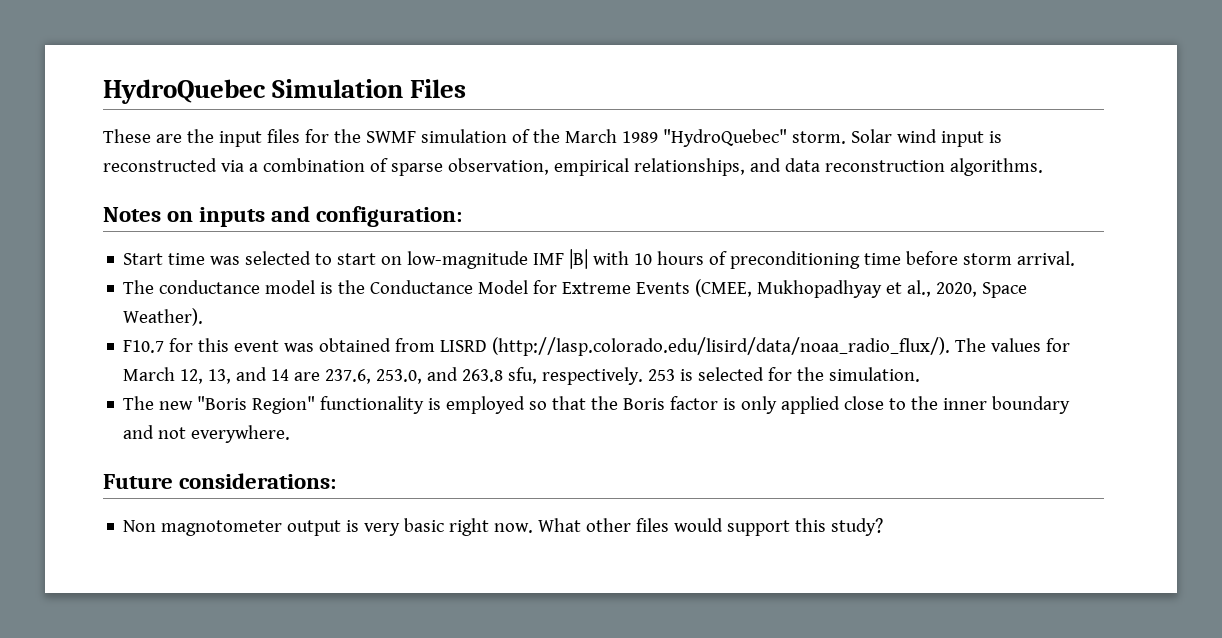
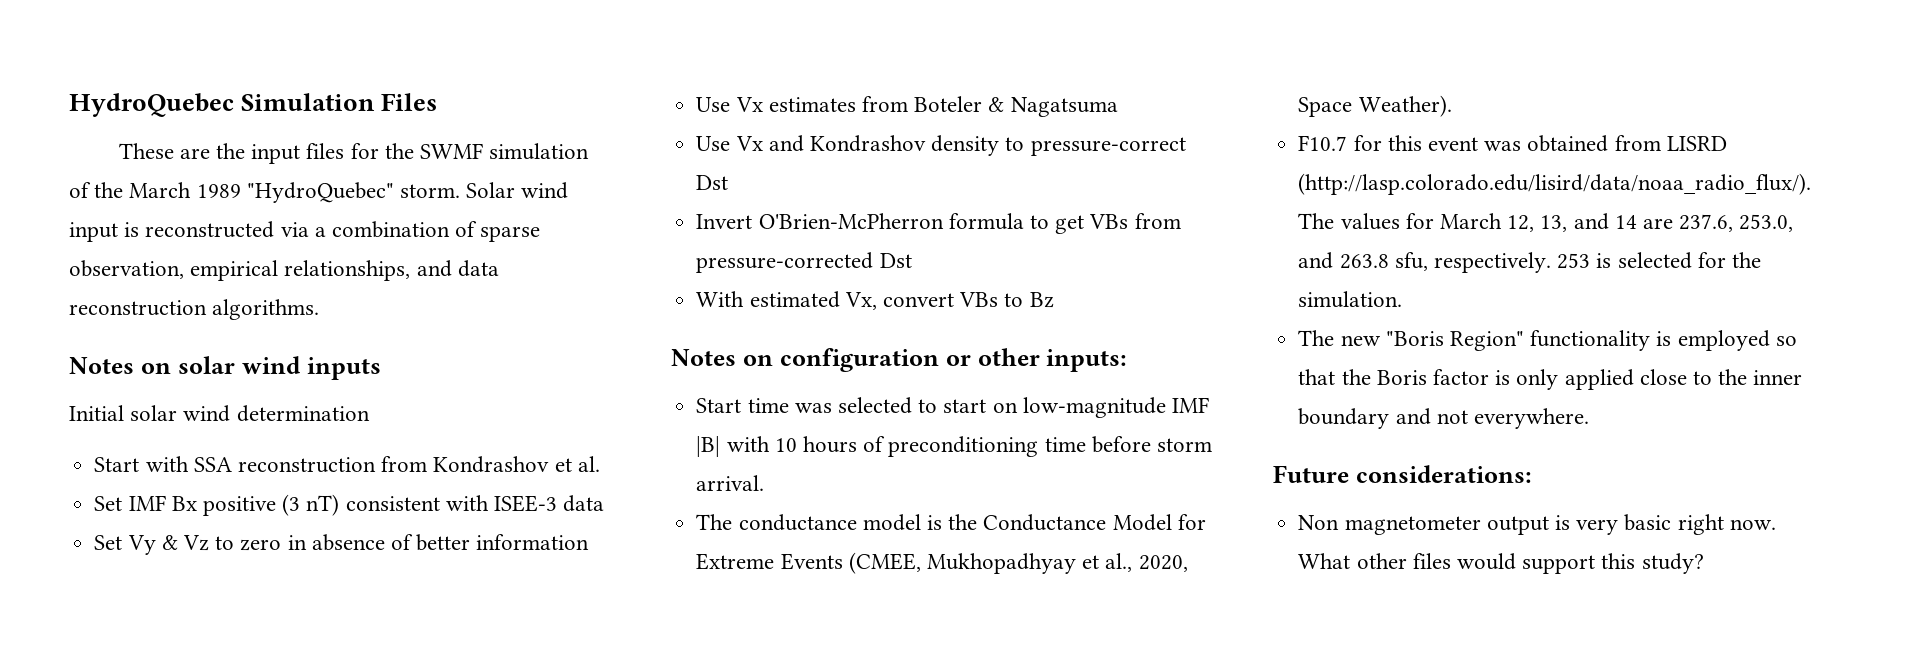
(194, 216) none -> [177,356,301,374] solar wind
[271,206,463,227] and configuration: -> [69,405,370,422] [94,456,600,473] [94,494,605,516] [94,534,590,555] [696,96,1118,117] [696,135,1186,156] [696,175,729,190] [696,213,1181,234] [696,252,912,273] [696,291,1054,310] [671,348,1128,372] // Initial solar wind determination // Start with SSA reconstruction from Kondrashov et al. // Set IMF Bx positive (3 nT) consistent with ISEE-3 data // Set Vy & Vz to zero in absence of better information // Use Vx estimates from Boteler & Nagatsuma // Use Vx and Kondrashov density to pressure-correct Dst // Invert O'Brien-McPherron formula to get VBs from pressure-corrected Dst // With estimated Vx, convert VBs to Bz // Notes on configuration or other inputs:
[161,520,283,536] magnotometer -> [1344,516,1481,535] magnetometer

